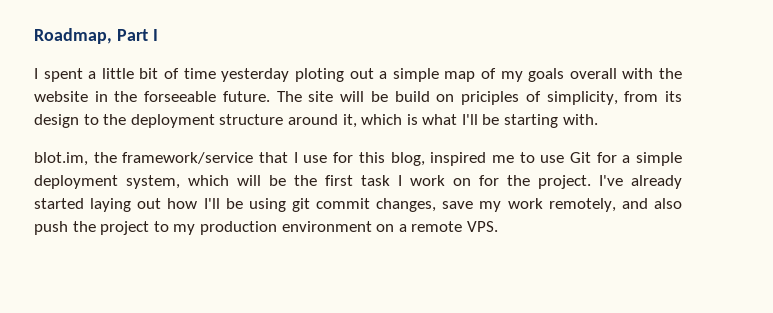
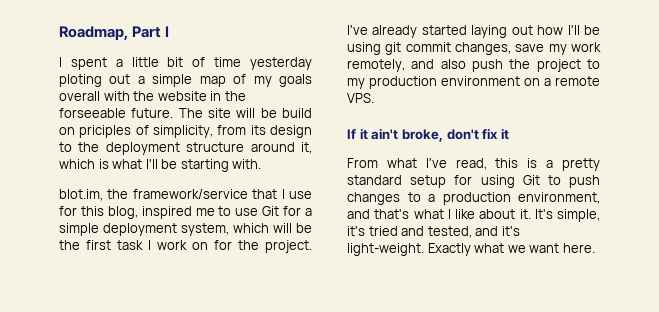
(498, 226) none -> [347,128,509,142] [347,158,600,171] [347,175,600,188] [347,192,600,205] [347,209,600,222] [347,226,520,238] [347,243,595,256] // If it ain't broke, don't fix it // From what I've read, this is a pretty standard setup for using Git to push changes to a production environment, and that's what I like about it. It's simple, it's tried and tested, and it's light-weight. Exactly what we want here.

